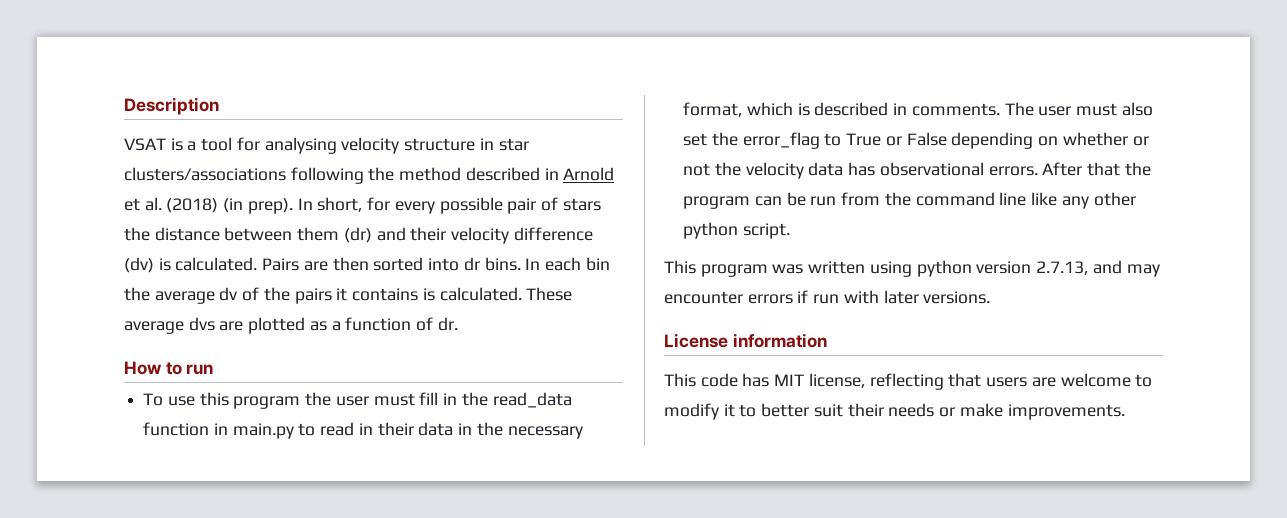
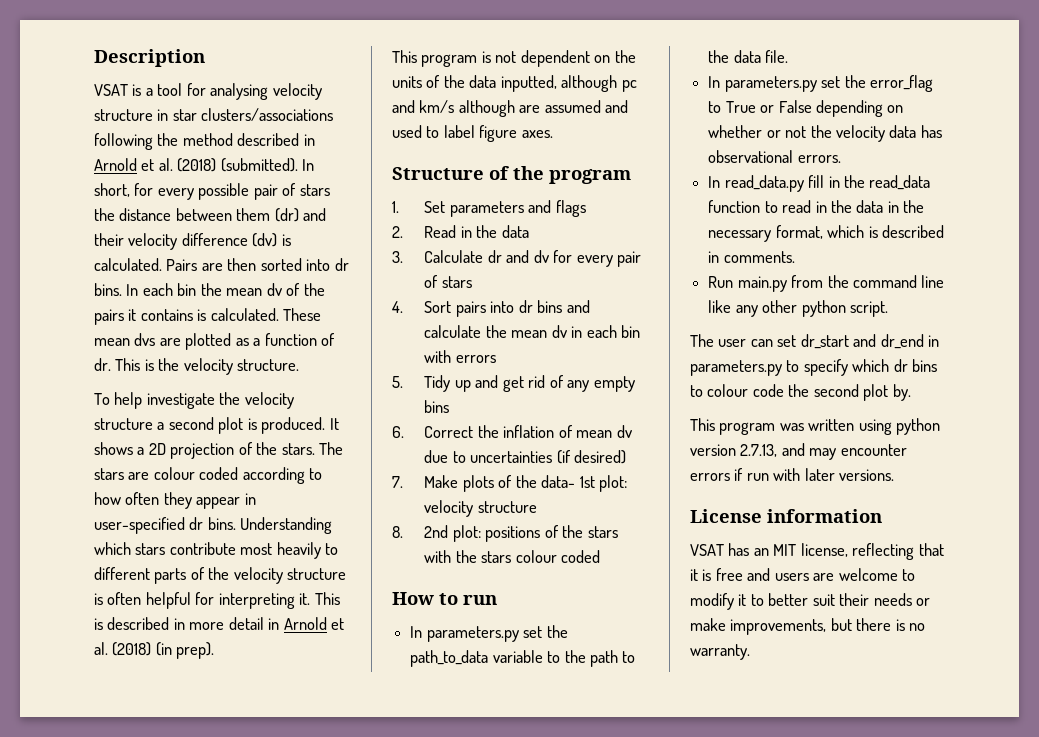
[223,198,293,214] (in prep). -> [220,158,298,172] (submitted).
[154,291,215,304] average -> [226,288,263,296] mean
[124,321,184,334] average -> [94,338,130,346] mean
[124,361,214,375] [143,392,572,409] [143,422,583,439] [683,102,1153,117] // How to run // To use this program the user must fill in the read_data function in main.py to read in their data in the necessary format, which is described in comments. The user must also -> [115,358,300,375] [94,392,294,409] [94,417,339,434] [94,442,344,459] [94,467,323,484] [94,492,256,509] [94,517,333,534] [94,542,339,559] [94,567,347,584] [94,592,340,609] [94,617,345,630] [94,642,215,659] [392,50,636,67] [392,75,637,92] [392,100,629,117] [392,125,553,142] [392,166,631,184] [392,200,586,217] [392,225,529,238] [392,250,642,267] [424,275,472,288] [392,300,590,317] [424,325,641,338] [424,350,496,363] [392,375,635,392] [424,400,450,413] [392,425,632,438] [424,450,627,464] [392,475,628,492] [424,500,537,517] [392,525,618,542] [424,550,601,563] [392,592,497,605] [410,625,568,642] [410,650,636,667] [708,50,789,63] [708,76,817,92] This is the velocity structure. // To help investigate the velocity structure a second plot is produced. It shows a 2D projection of the stars. The stars are colour coded according to how often they appear in user-specified dr bins. Understanding which stars contribute most heavily to different parts of the velocity structure is often helpful for interpreting it. This is described in more detail in Arnold et al. (2018) (in prep). // This program is not dependent on the units of the data inputted, although pc and km/s although are assumed and used to label figure axes. // Structure of the program // 1. Set parameters and flags // 2. Read in the data // 3. Calculate dr and dv for every pair of stars // 4. Sort pairs into dr bins and calculate the mean dv in each bin with errors // 5. Tidy up and get rid of any empty bins // 6. Correct the inflation of mean dv due to uncertainties (if desired) // 7. Make plots of the data- 1st plot: velocity structure // 8. 2nd plot: positions of the stars with the stars colour coded // How to run // In parameters.py set the path_to_data variable to the path to the data file. // In parameters.py
[1042,162,1151,176] [683,192,837,209] After that the program can be run -> [708,175,931,192] [708,200,925,213] [708,225,944,242] [708,251,795,263] [708,276,787,292] // In read_data.py fill in the read_data function to read in the data in the necessary format, which is described in comments. // Run main.py
(790, 231) none -> [690,334,940,349] [690,359,938,376] [690,384,911,401] // The user can set dr_start and dr_end in parameters.py to specify which dr bins to colour code the second plot by.
[664,373,770,387] This code has -> [690,543,769,556] VSAT has an
(982, 380) none -> [690,568,771,581] it is free and
[1007,404,1125,420] improvements. -> [730,618,926,635] [690,644,750,660] improvements, but there is no warranty.

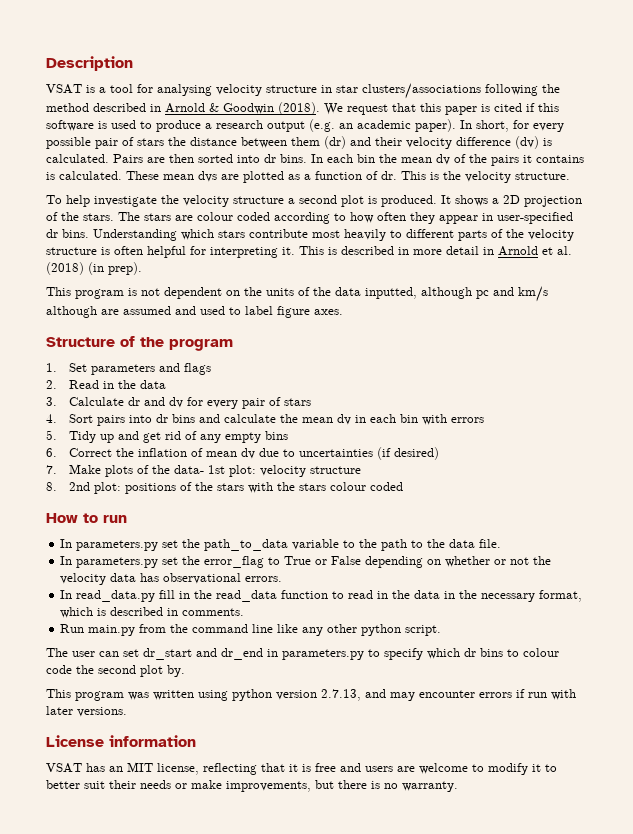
[141,158,298,172] et al. (2018) (submitted). -> [209,102,559,115] [46,119,456,132] & Goodwin (2018). We request that this paper is cited if this software is used to produce a research output (e.g. an academic paper).

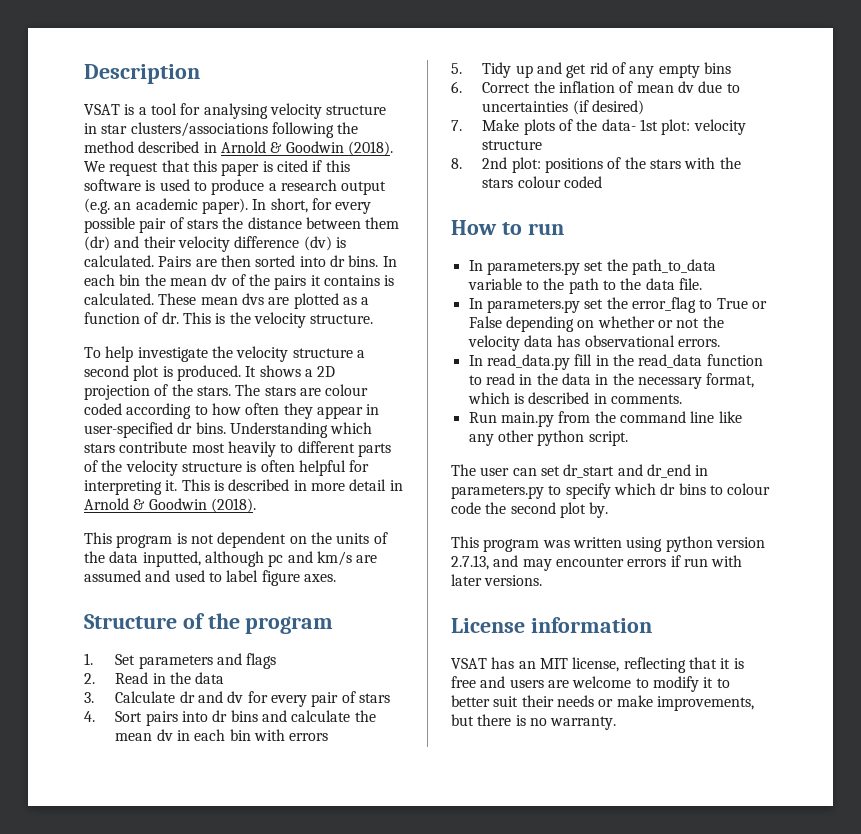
[542,246,572,255] [46,262,142,275] et al. (2018) (in prep). -> [133,498,256,513] & Goodwin (2018).
[46,306,97,318] although -> (352, 558) none

